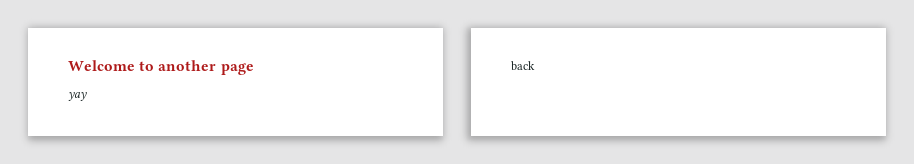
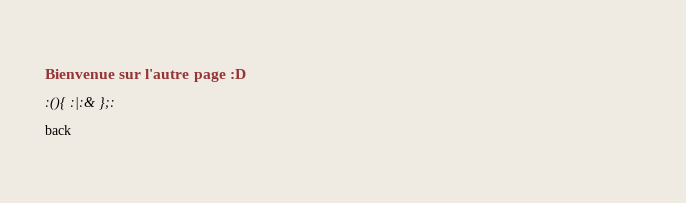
[68,60,254,75] [68,92,87,101] Welcome to another page // yay -> [45,69,246,82] [45,97,115,110] Bienvenue sur l'autre page :D // :(){ :|:& };:

